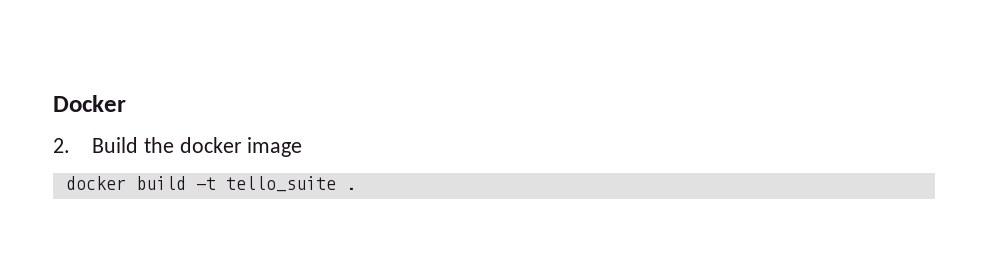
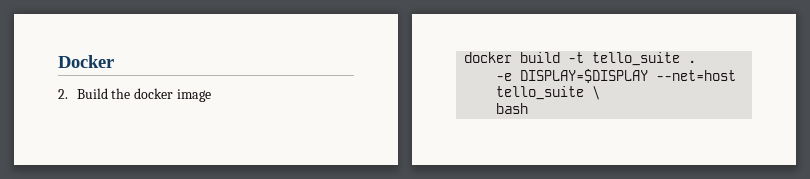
(356, 188) none -> [496,69,737,83] [496,86,601,100] [496,103,529,114] // -e DISPLAY=$DISPLAY --net=host tello_suite \ // bash

